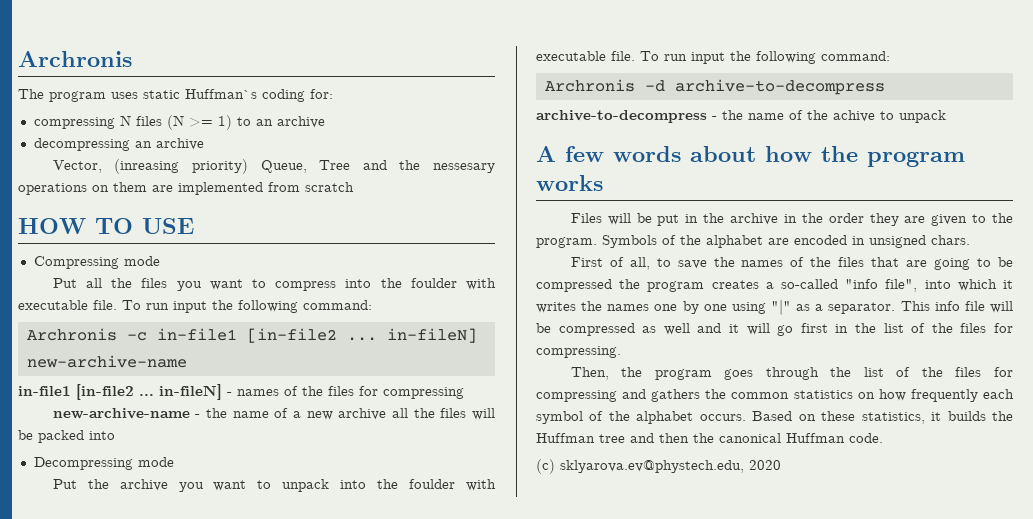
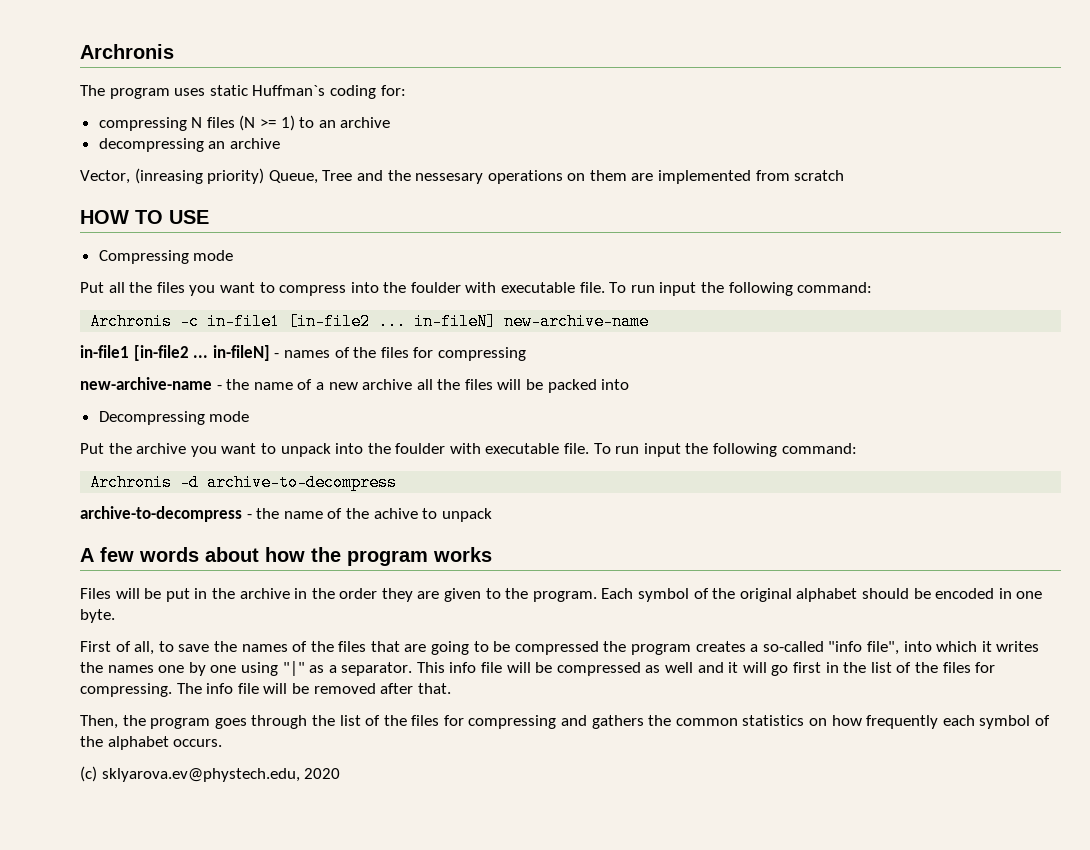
[602,235,970,248] Symbols of the alphabet are encoded in unsigned chars. -> [601,588,1043,602] [80,609,115,623] Each symbol of the original alphabet should be encoded in one byte.
(621, 352) none -> [176,683,451,694] The info file will be removed after that.
[752,411,1013,424] [536,433,883,443] Based on these statistics, it builds the Huffman tree and then the canonical Huffman code. -> (223, 743) none

